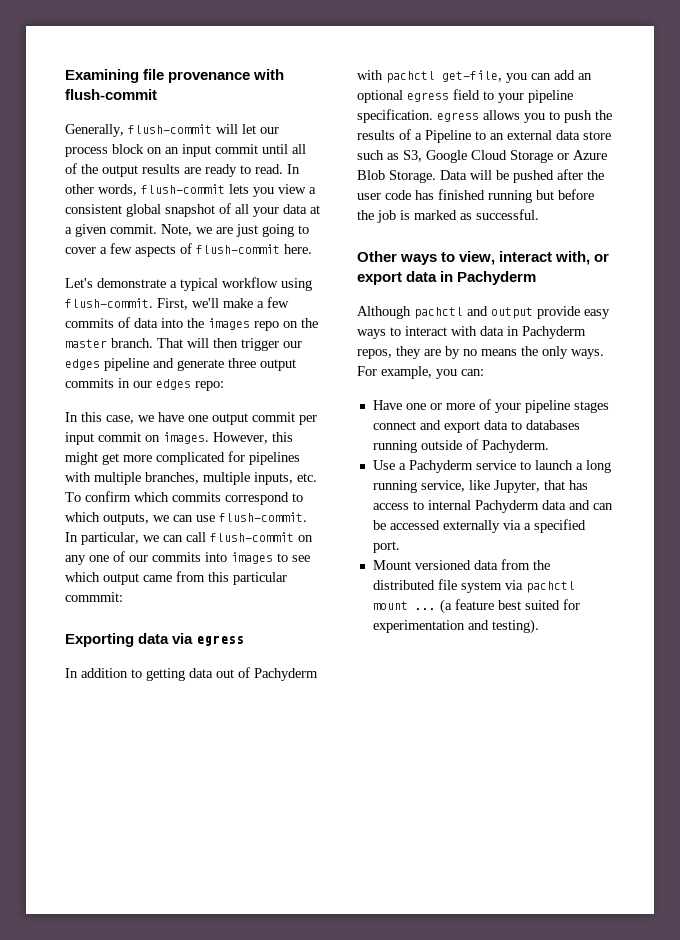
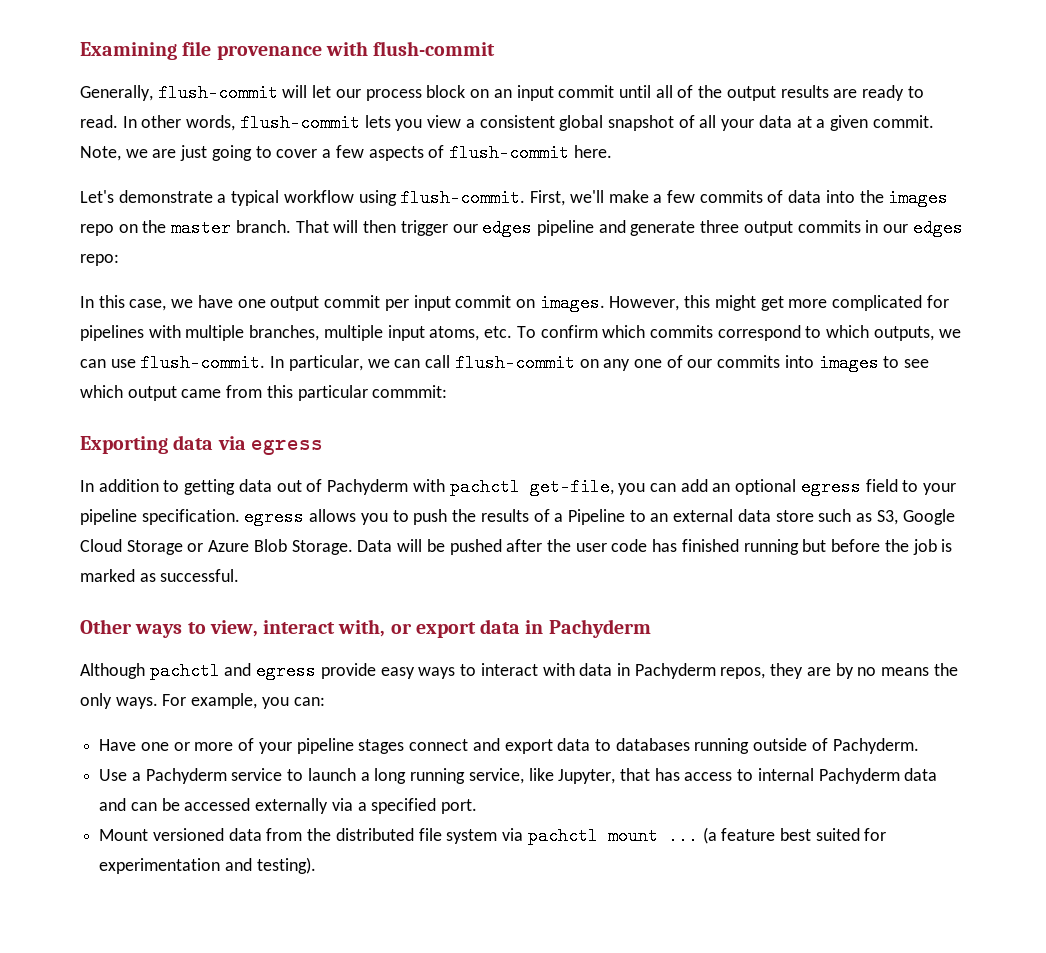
[254,472,293,485] inputs, -> [387,325,480,341] input atoms,
[491,307,533,319] output -> [256,662,317,680] egress

